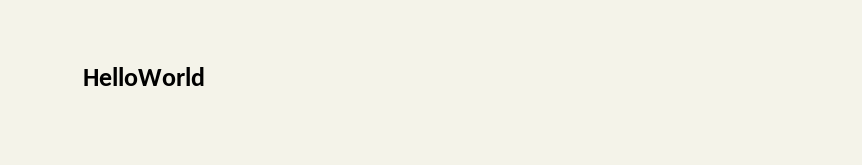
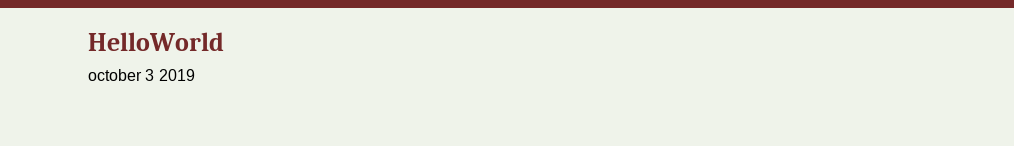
(205, 76) none -> [88,69,195,81] // october 3 2019

